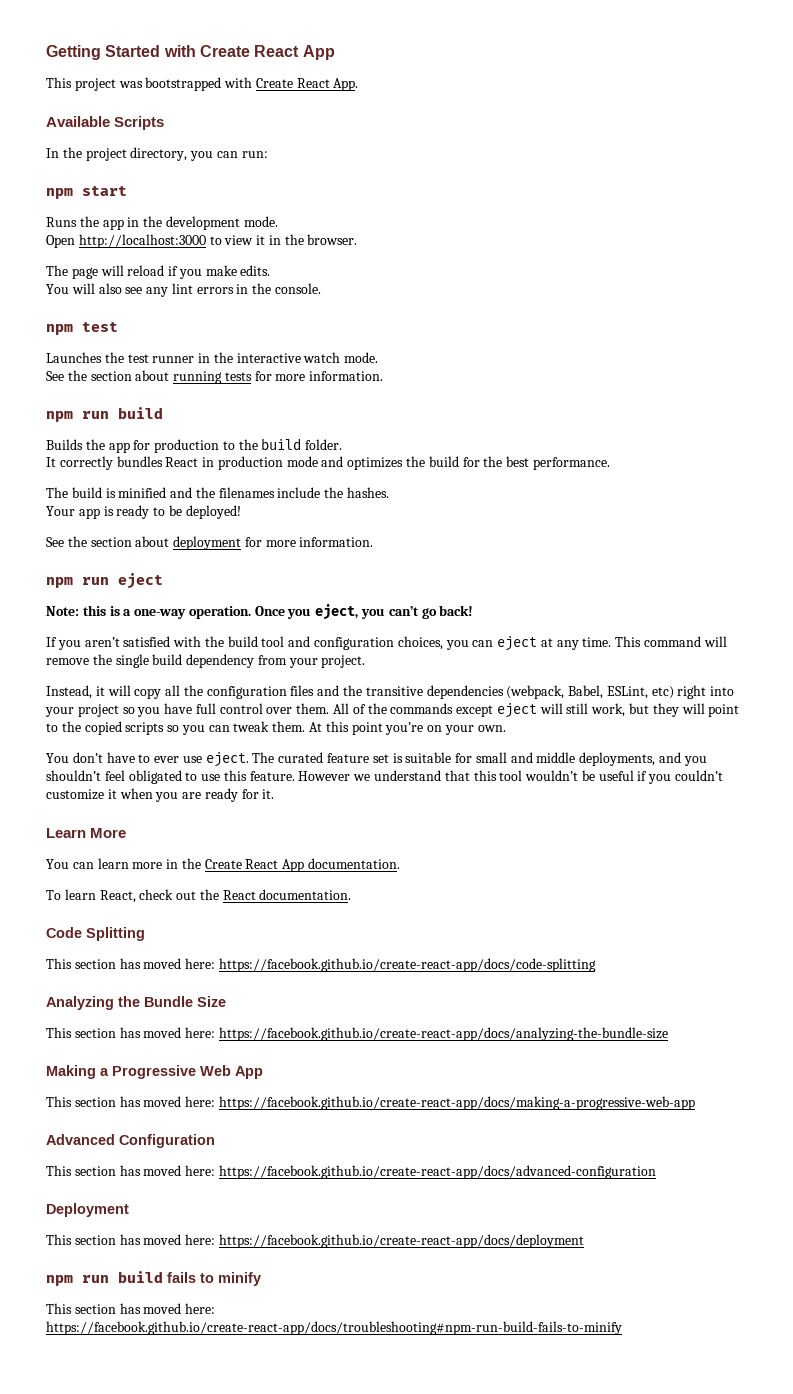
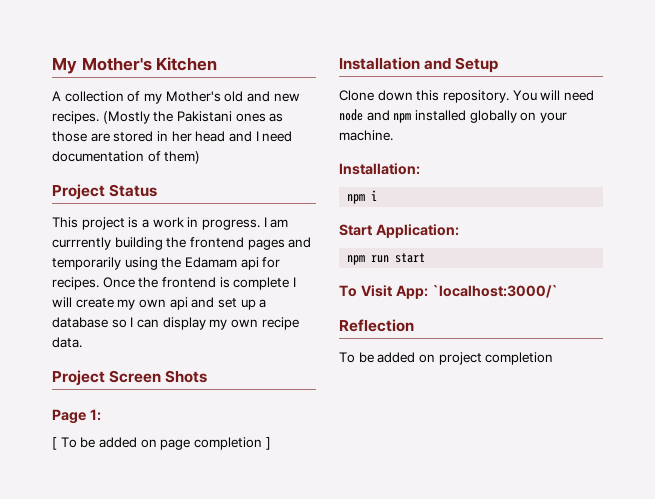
[46,45,335,60] [46,77,359,91] [46,116,165,130] [46,147,268,161] [46,186,127,199] [46,216,278,230] [46,234,358,248] [46,265,271,279] [46,283,322,297] [46,322,118,335] [46,352,379,363] [46,370,384,384] [46,407,163,422] [46,438,343,453] [46,456,610,470] [46,487,390,498] [46,505,241,519] [46,536,374,550] [46,573,163,589] [46,604,474,620] [46,636,727,651] [46,654,366,668] [46,685,735,699] [45,703,740,718] [46,721,506,735] [46,752,707,767] [46,770,724,784] [46,788,275,802] [46,828,127,838] [46,858,401,872] [46,889,352,903] [46,927,145,941] [46,958,596,972] [46,996,226,1010] [46,1027,668,1041] [46,1065,263,1079] [46,1096,695,1110] [46,1134,215,1148] [46,1165,656,1179] [46,1203,129,1217] [46,1234,584,1248] [46,1271,261,1286] [46,1303,216,1314] [46,1321,622,1335] Getting Started with Create React App // This project was bootstrapped with Create React App. // Available Scripts // In the project directory, you can run: // npm start // Runs the app in the development mode. // Open http://localhost:3000 to view it in the browser. // The page will reload if you make edits. // You will also see any lint errors in the console. // npm test // Launches the test runner in the interactive watch mode. // See the section about running tests for more information. // npm run build // Builds the app for production to the build folder. // It correctly bundles React in production mode and optimizes the build for the best performance. // The build is minified and the filenames include the hashes. // Your app is ready to be deployed! // See the section about deployment for more information. // npm run eject // Note: this is a one-way operation. Once you eject, you can’t go back! // If you aren’t satisfied with the build tool and configuration choices, you can eject at any time. This command will remove the single build dependency from your project. // Instead, it will copy all the configuration files and the transitive dependencies (webpack, Babel, ESLint, etc) right into your project so you have full control over them. All of the commands except eject will still work, but they will point to the copied scripts so you can tweak them. At this point you’re on your own. // You don’t have to ever use eject. The curated feature set is suitable for small and middle deployments, and you shouldn’t feel obligated to use this feature. However we understand that this tool wouldn’t be useful if you couldn’t customize it when you are ready for it. // Learn More // You can learn more in the Create React App documentation. // To learn React, check out the React documentation. // Code Splitting // This section has moved here: https://facebook.github.io/create-react-app/docs/code-splitting // Analyzing the Bundle Size // This section has moved here: https://facebook.github.io/create-react-app/docs/analyzing-the-bundle-size // Making a Progressive Web App // This section has moved here: https://facebook.github.io/create-react-app/docs/making-a-progressive-web-app // Advanced Configuration // This section has moved here: https://facebook.github.io/create-react-app/docs/advanced-configuration // Deployment // This section has moved here: https://facebook.github.io/create-react-app/docs/deployment // npm run build fails to minify // This section has moved here: https://facebook.github.io/create-react-app/docs/troubleshooting#npm-run-build-fails-to-minify -> [52,57,218,74] [52,91,300,104] [52,111,284,124] [52,131,293,142] [52,151,201,164] [52,184,158,200] [52,217,289,230] [52,237,312,250] [52,257,281,270] [52,277,296,290] [52,297,267,310] [52,317,299,330] [52,337,82,348] [52,370,208,386] [52,409,101,424] [52,437,271,450] [339,57,499,73] [339,90,594,103] [339,109,567,123] [339,130,393,141] [339,163,420,175] [347,190,378,204] [339,224,459,238] [347,253,426,265] [339,285,558,299] [339,319,414,332] [339,352,554,365] My Mother's Kitchen // A collection of my Mother's old and new recipes. (Mostly the Pakistani ones as those are stored in her head and I need documentation of them) // Project Status // This project is a work in progress. I am currrently building the frontend pages and temporarily using the Edamam api for recipes. Once the frontend is complete I will create my own api and set up a database so I can display my own recipe data. // Project Screen Shots // Page 1: // [ To be added on page completion ] // Installation and Setup // Clone down this repository. You will need node and npm installed globally on your machine. // Installation: // npm i // Start Application: // npm run start // To Visit App: `localhost:3000/` // Reflection // To be added on project completion

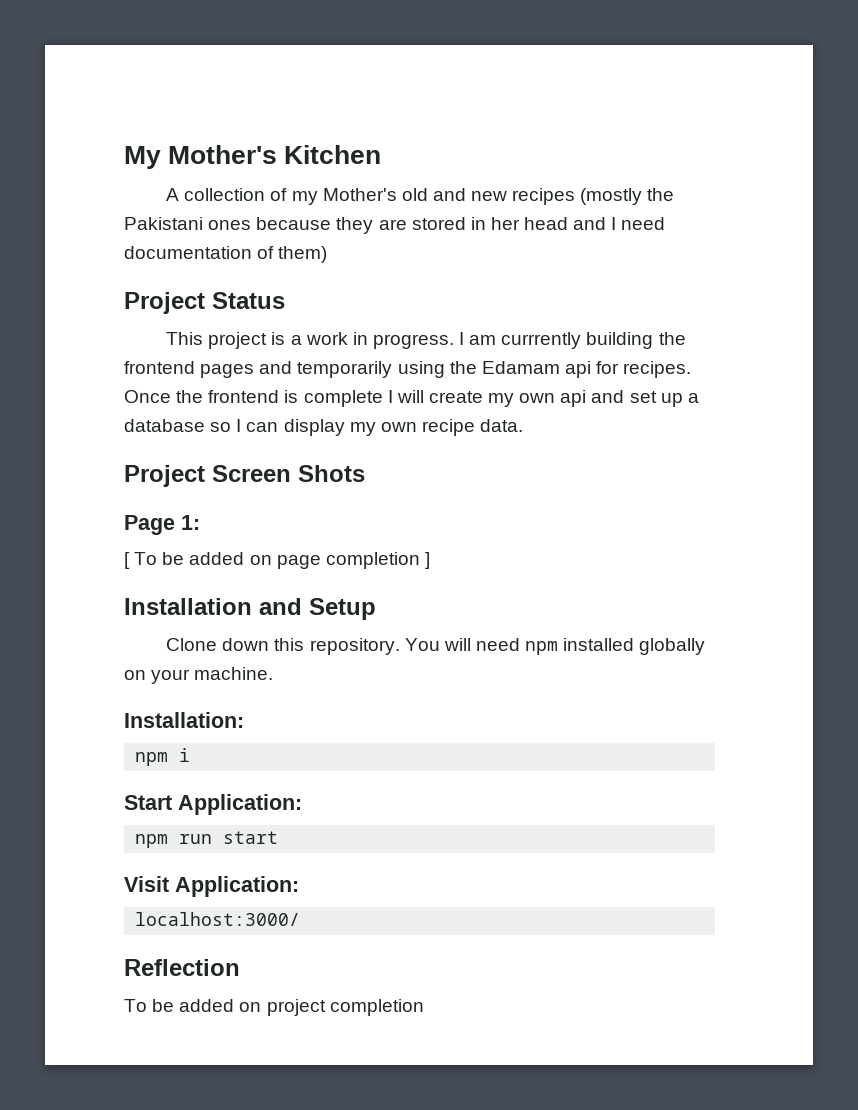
[52,111,150,124] recipes. (Mostly -> [512,188,643,205] recipes (mostly
[269,113,284,122] [52,131,87,142] as those -> [256,217,374,234] because they
[339,109,390,121] node and -> (520, 644) none
[339,285,558,299] To Visit App: `localhost:3000/` -> [124,876,299,897] [135,912,301,926] Visit Application: // localhost:3000/

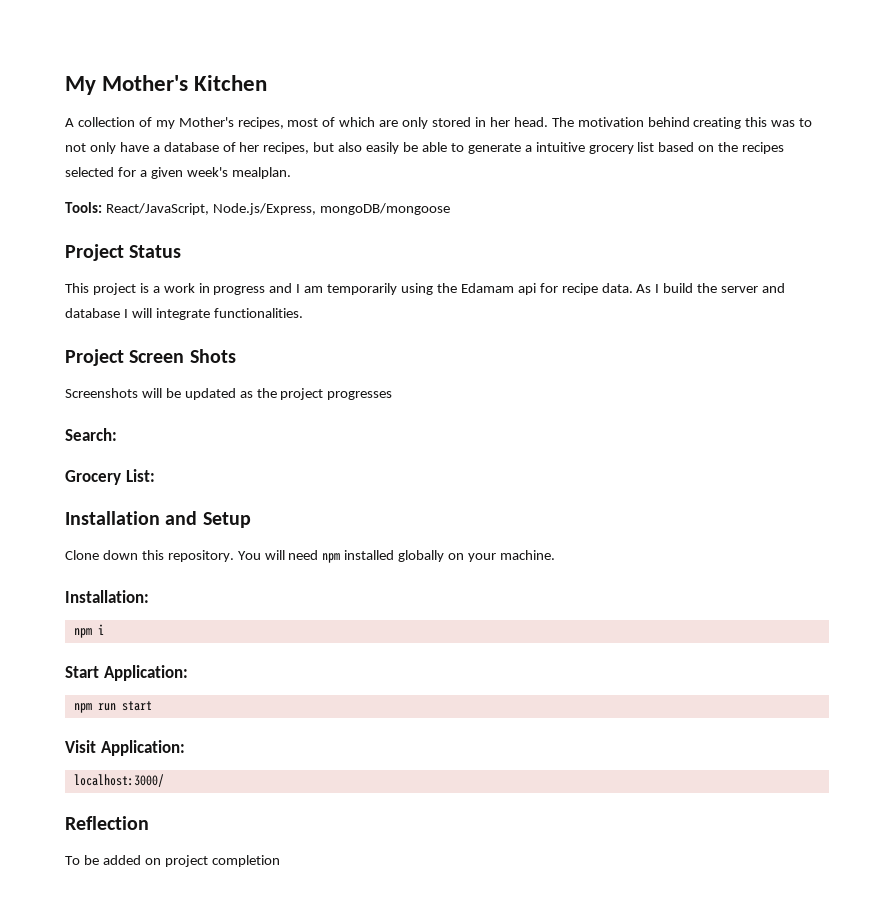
[401,188,675,205] [124,217,666,234] [124,246,328,263] old and new recipes (mostly the Pakistani ones because they are stored in her head and I need documentation of them) -> [237,117,813,129] [65,142,785,154] [65,167,291,179] [65,202,450,215] recipes, most of which are only stored in her head. The motivation behind creating this was to not only have a database of her recipes, but also easily be able to generate a intuitive grocery list based on the recipes selected for a given week's mealplan. // Tools: React/JavaScript, Node.js/Express, mongoDB/mongoose
[372,332,686,349] [124,361,293,378] progress. I am currrently building the frontend pages and -> [213,283,324,295] progress and I am
[623,361,692,378] [124,390,699,407] [124,419,524,436] [124,465,365,487] [124,515,200,535] [124,552,430,569] recipes. Once the frontend is complete I will create my own api and set up a database so I can display my own recipe data. // Project Screen Shots // Page 1: // [ To be added on page completion ] -> [561,283,786,295] [65,308,303,320] [65,349,236,366] [65,388,393,400] [65,428,117,441] [65,469,155,485] recipe data. As I build the server and database I will integrate functionalities. // Project Screen Shots // Screenshots will be updated as the project progresses // Search: // Grocery List:

